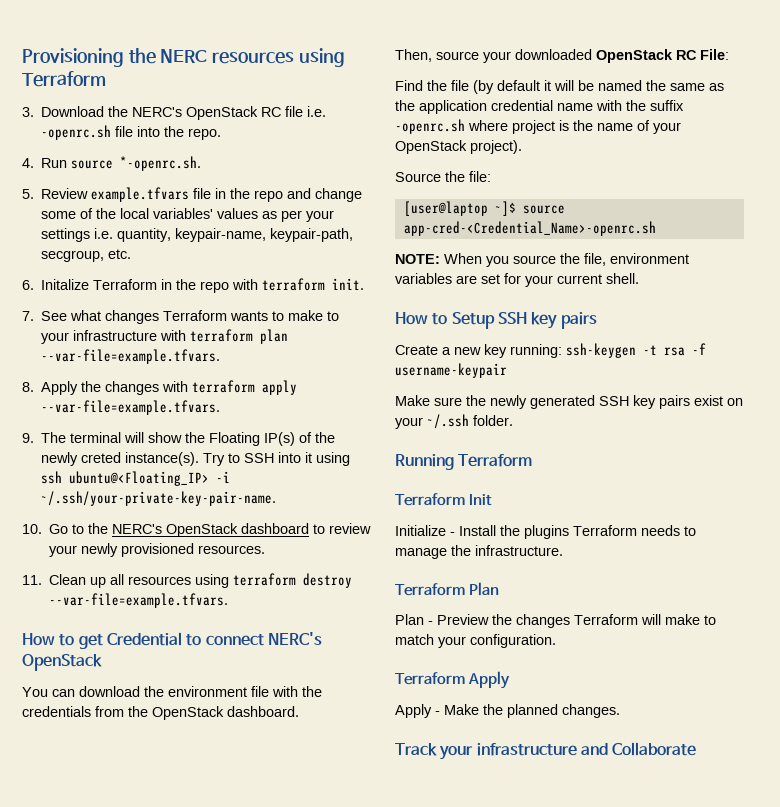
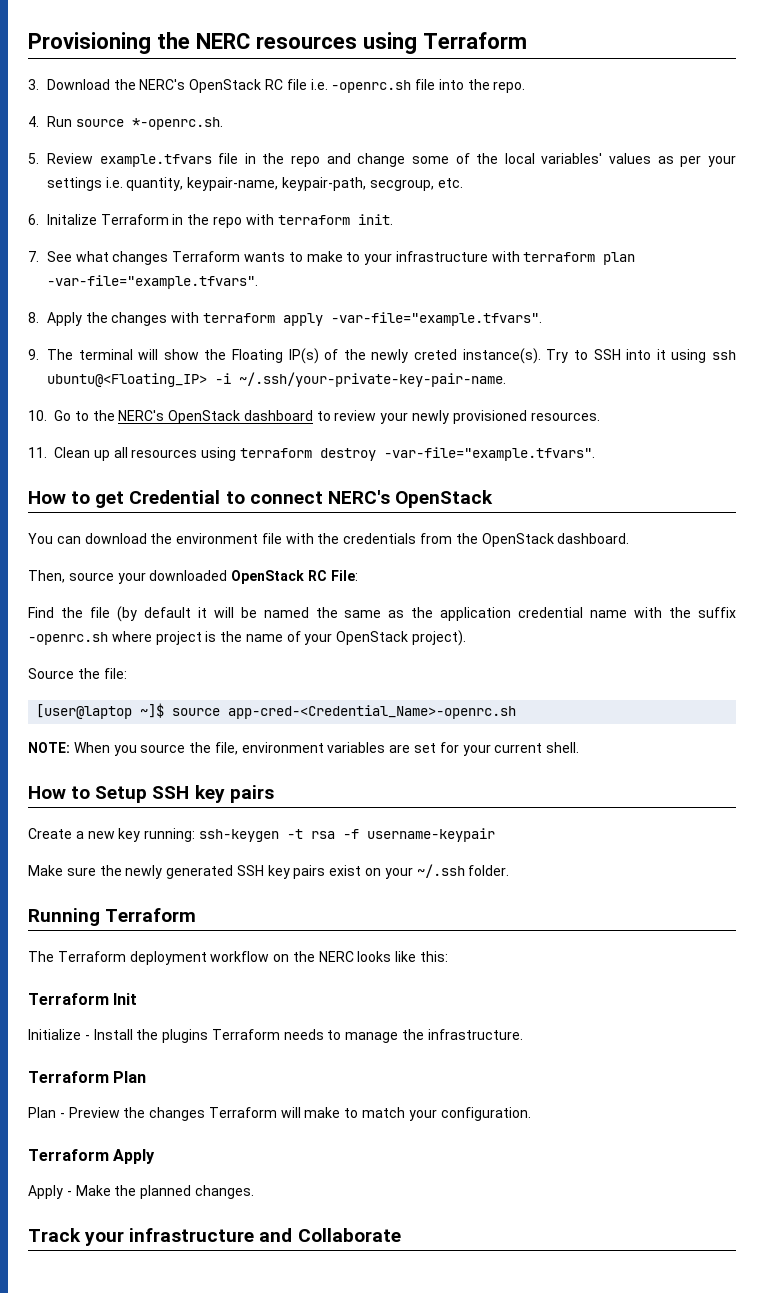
[41,349,221,364] --var-file=example.tfvars. -> [46,275,258,289] -var-file="example.tfvars".
[41,400,221,415] --var-file=example.tfvars. -> [330,312,542,326] -var-file="example.tfvars".
[49,593,229,608] --var-file=example.tfvars. -> [383,447,595,461] -var-file="example.tfvars".
(533, 460) none -> [28,951,449,965] // The Terraform deployment workflow on the NERC looks like this:

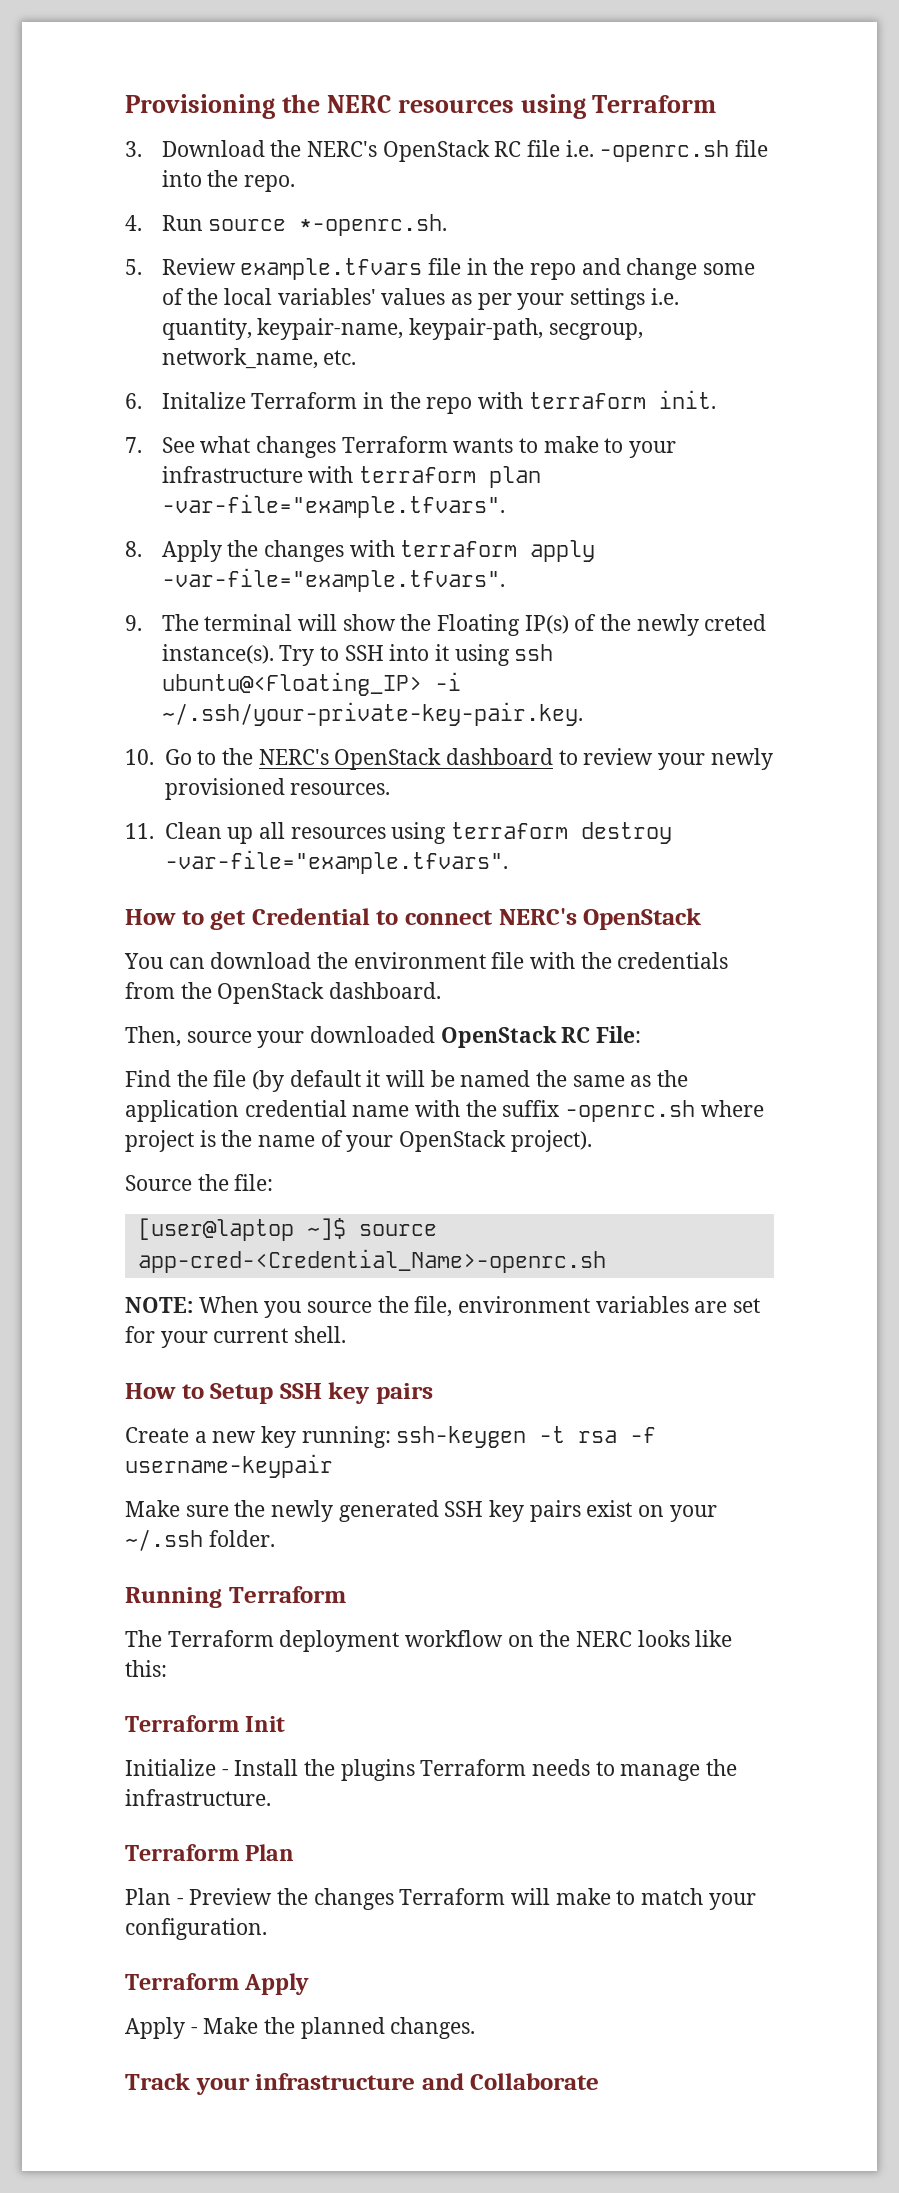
(434, 185) none -> [161,348,318,369] network_name,
[238,372,506,387] ~/.ssh/your-private-key-pair-name. -> [161,702,583,726] ~/.ssh/your-private-key-pair.key.

